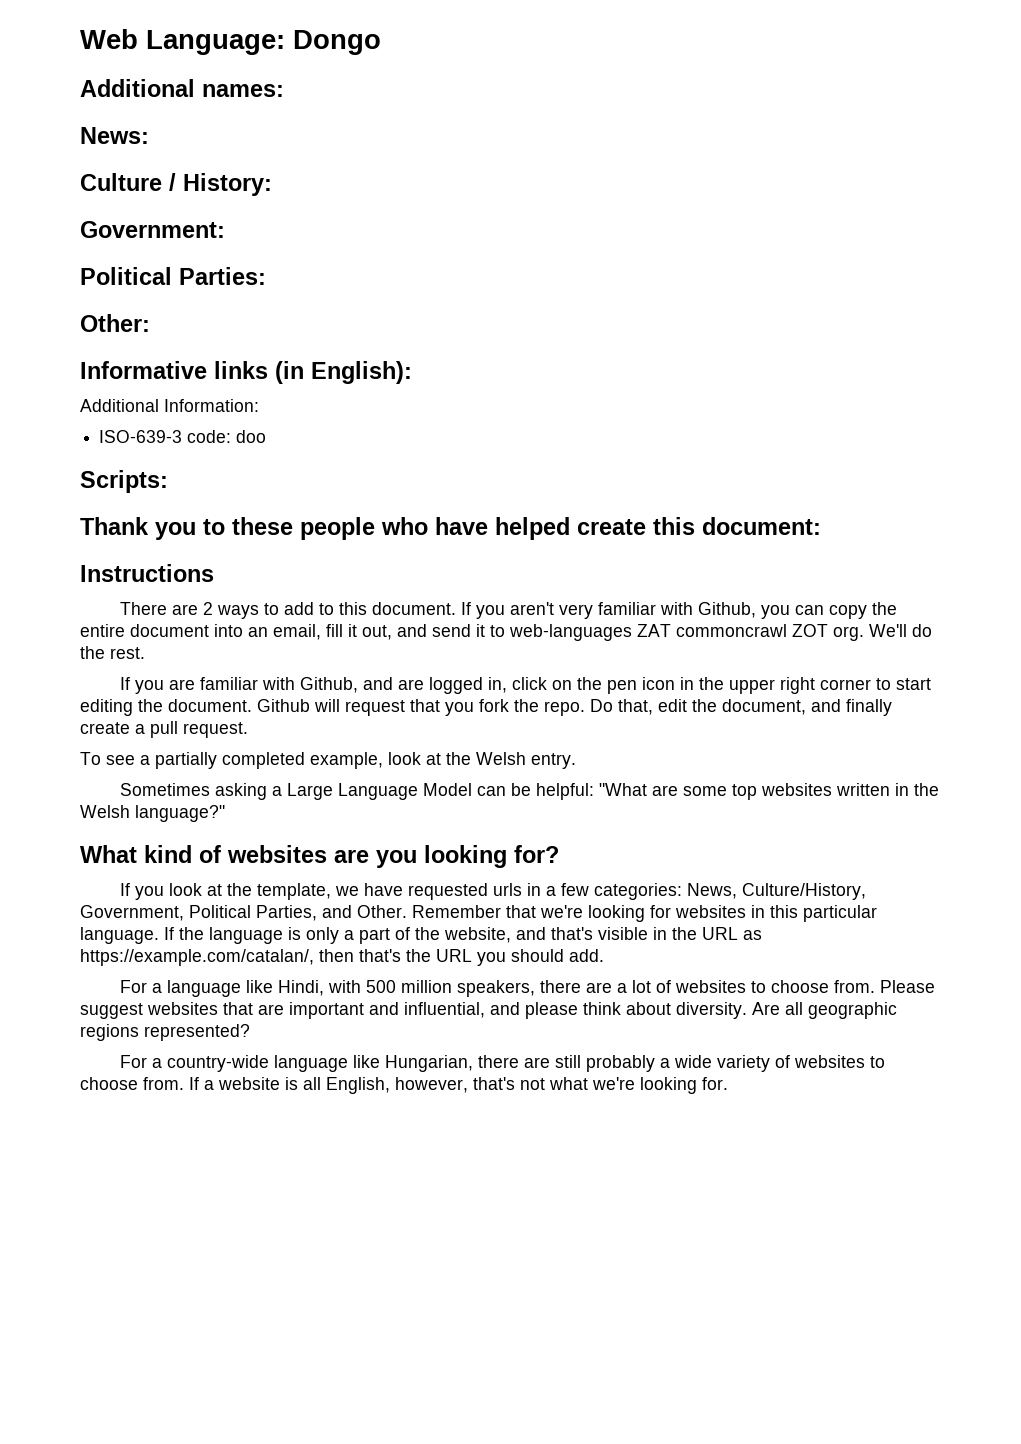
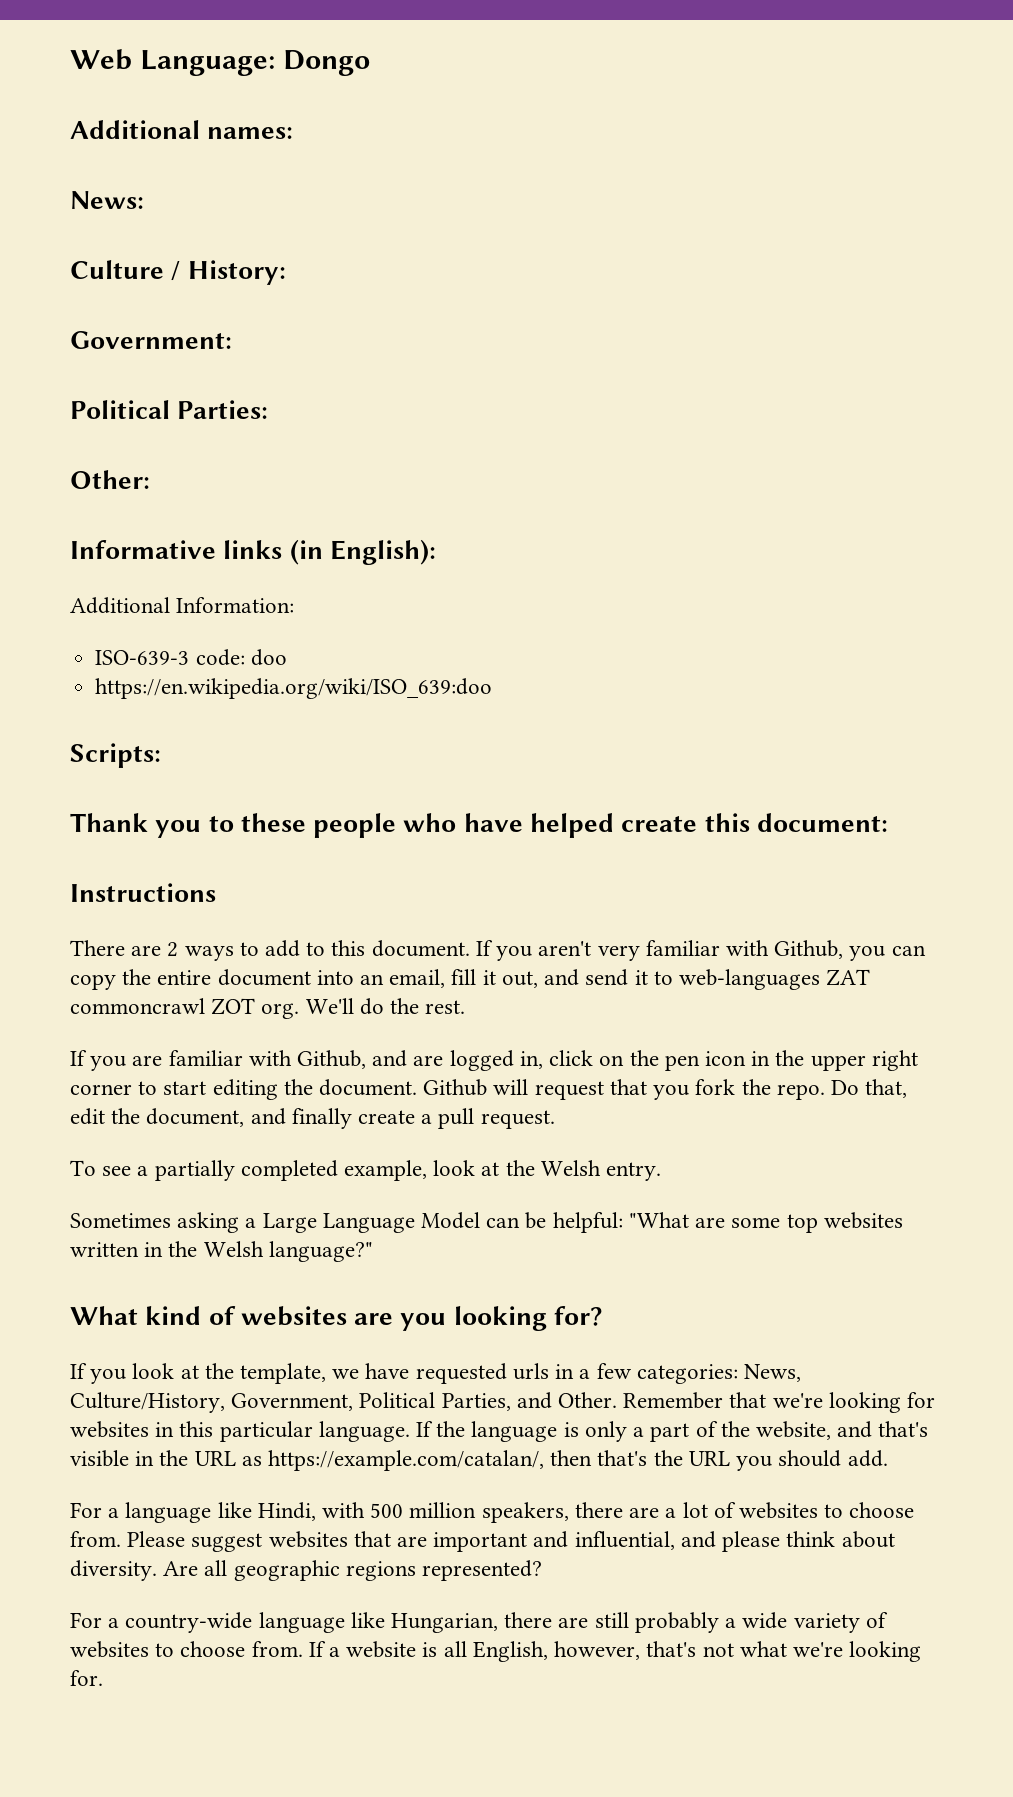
(267, 436) none -> [95,678,493,699] // https://en.wikipedia.org/wiki/ISO_639:doo

